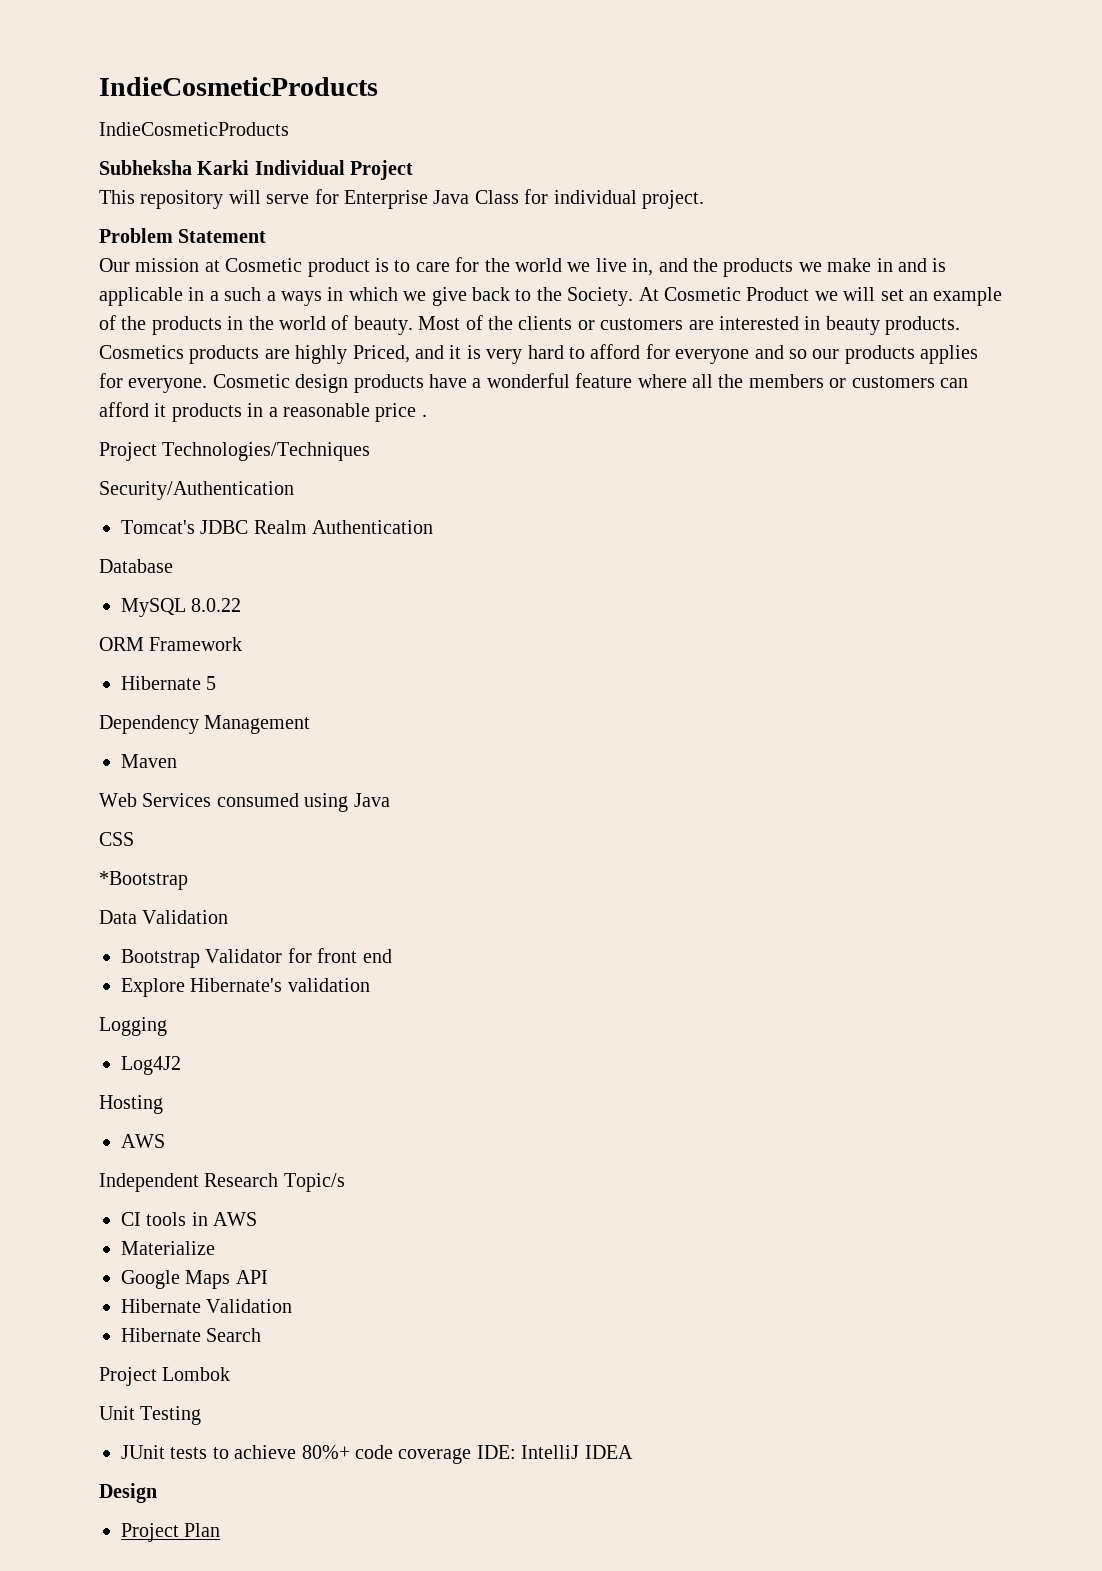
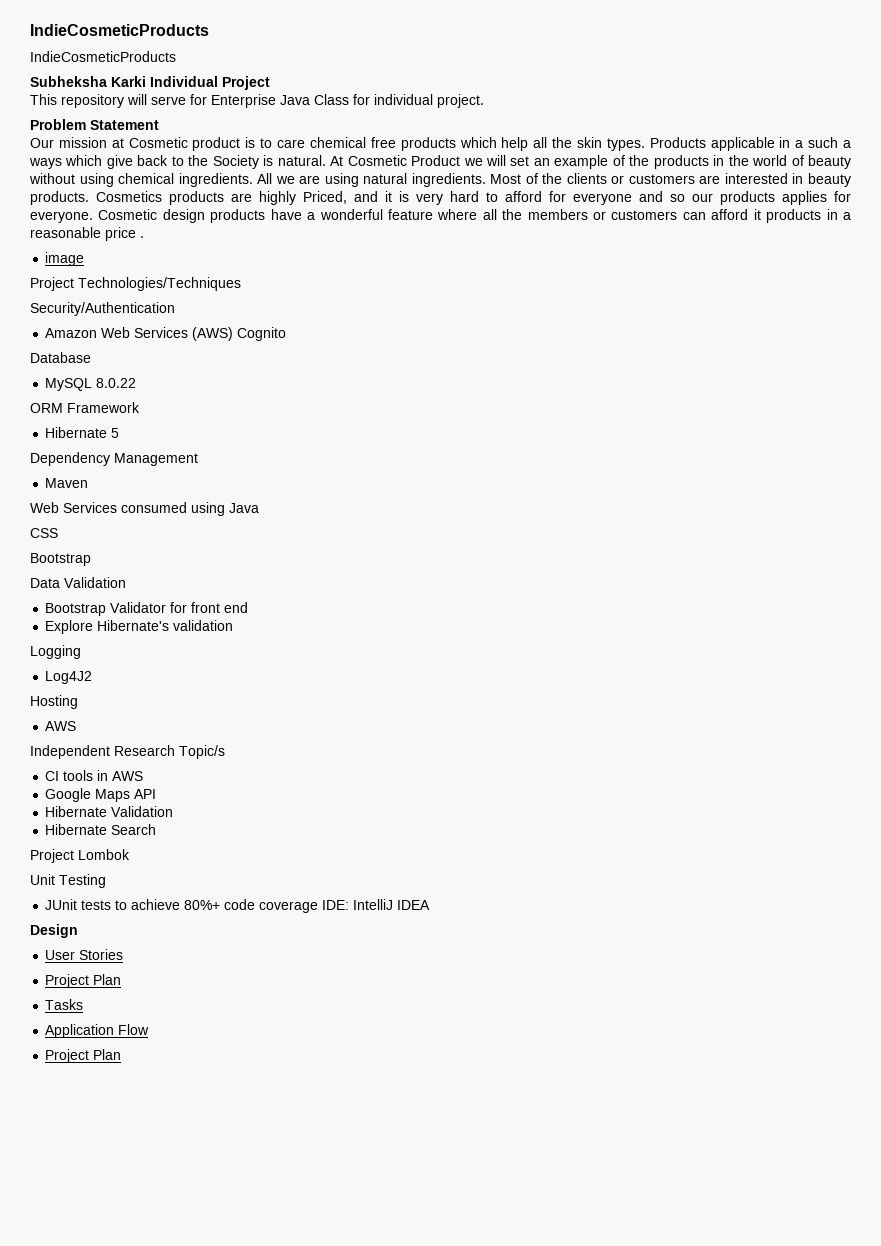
[455,257,947,277] for the world we live in, and the products we make in and is -> [309,137,706,151] chemical free products which help all the skin types. Products
[327,287,427,301] in which we -> [65,155,103,166] which
[567,287,634,306] Society. -> [212,155,326,169] Society is natural.
[353,316,413,335] beauty. -> [808,155,852,169] [29,173,486,187] beauty without using chemical ingredients. All we are using natural ingredients.
(427, 415) none -> [45,252,85,266] // image
[121,520,434,534] Tomcat's JDBC Realm Authentication -> [45,327,287,341] Amazon Web Services (AWS) Cognito
[99,871,188,890] *Bootstrap -> [30,553,91,566] Bootstrap
[121,1241,215,1255] // Materialize -> (144, 776) none
[121,1523,221,1542] // Project Plan -> [45,949,124,960] [45,974,122,988] [45,999,84,1010] [45,1024,150,1038] [45,1049,122,1063] // User Stories // Project Plan // Tasks // Application Flow // Project Plan

